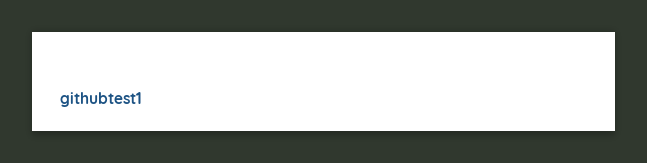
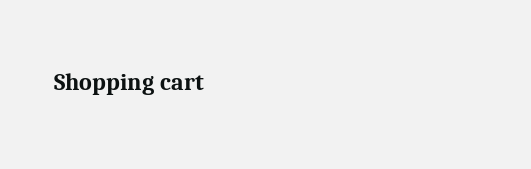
[60,92,142,107] githubtest1 -> [54,73,205,95] Shopping cart

